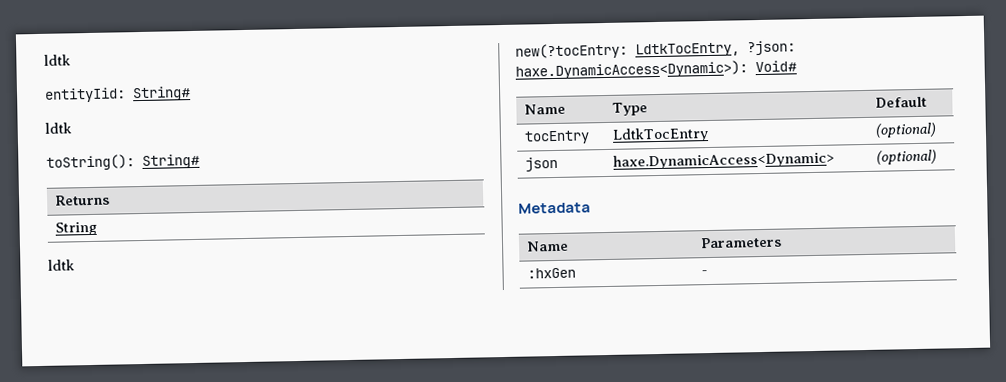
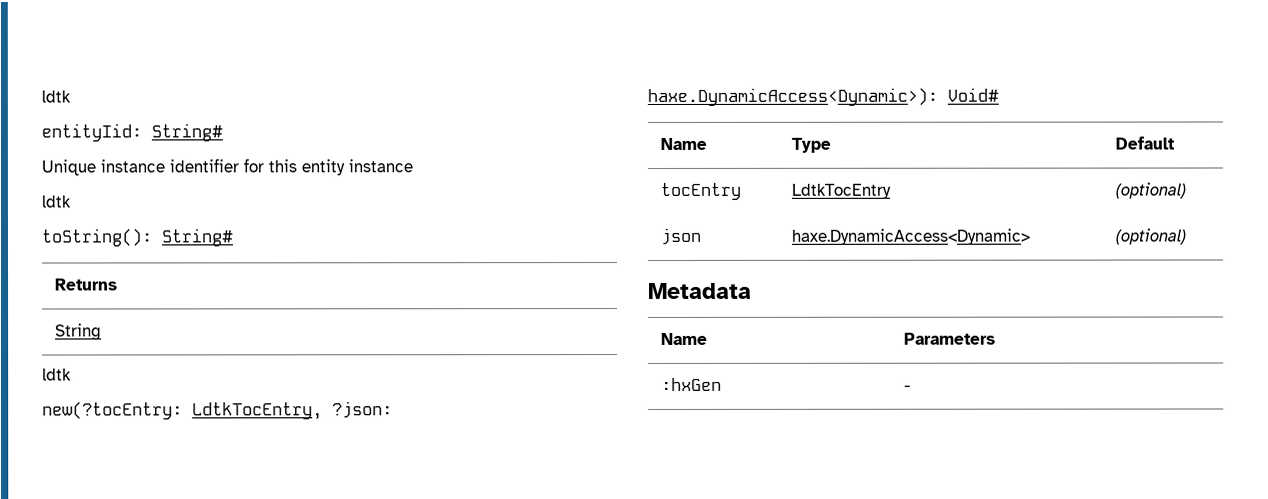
(191, 94) none -> [41,158,413,176] // Unique instance identifier for this entity instance

